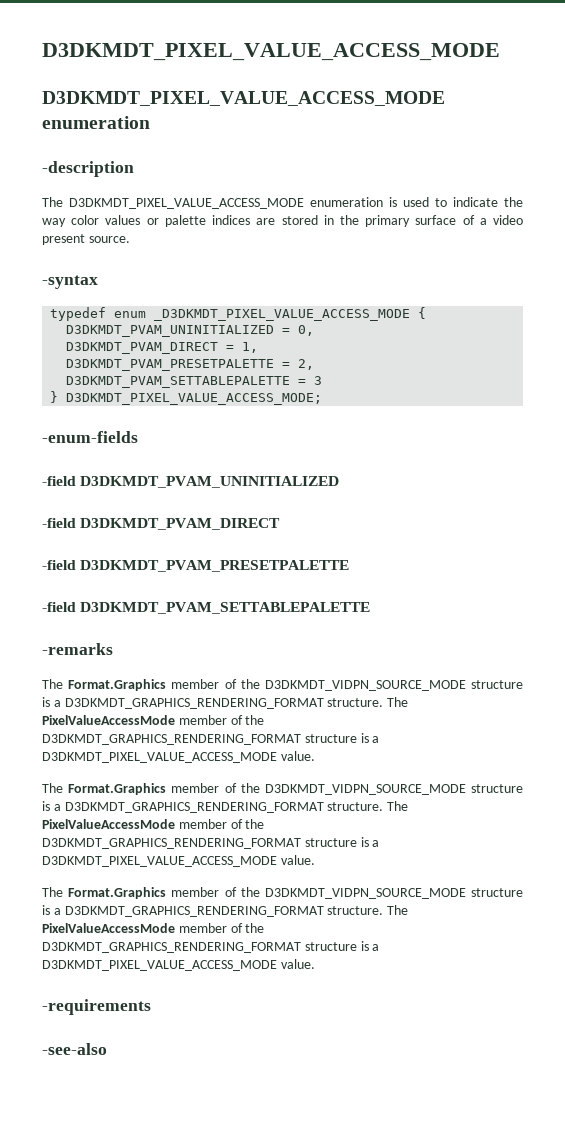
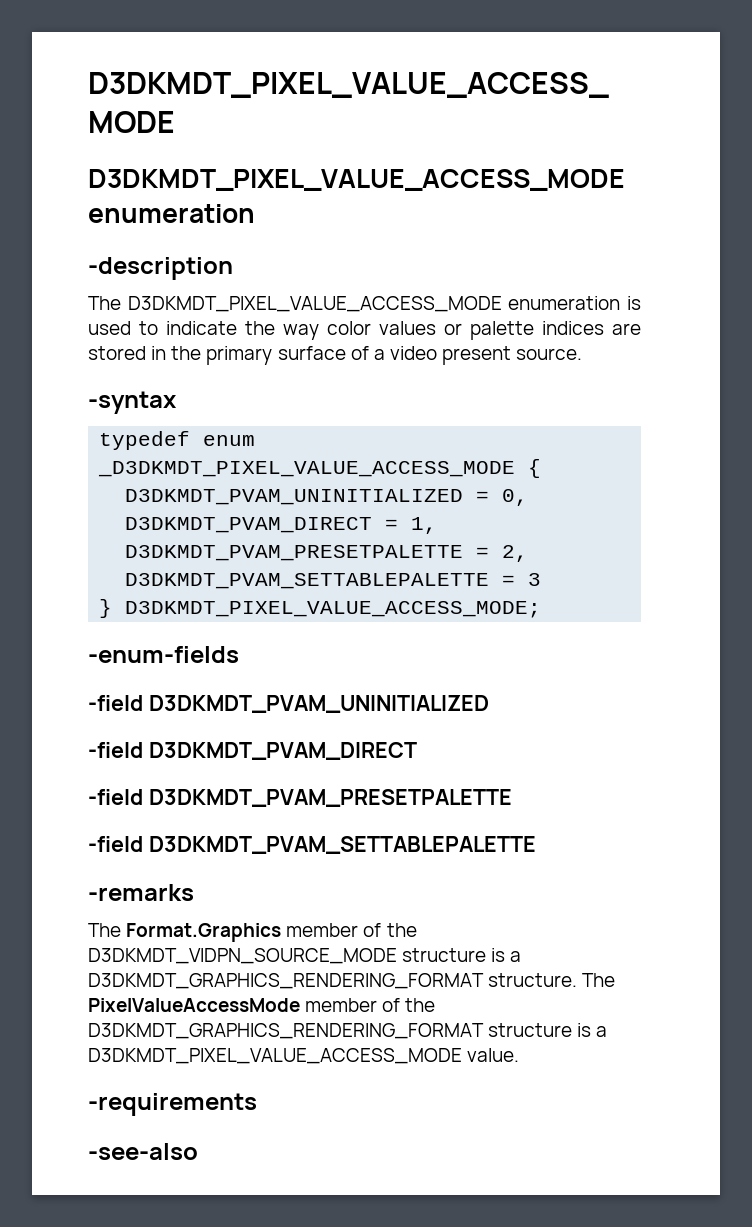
[42,783,523,795] [42,801,409,813] [42,819,265,829] [42,837,380,849] [42,855,315,867] [42,887,523,899] [42,905,409,917] [42,923,265,933] [42,941,380,953] [42,959,315,971] // The Format.Graphics member of the D3DKMDT_VIDPN_SOURCE_MODE structure is a D3DKMDT_GRAPHICS_RENDERING_FORMAT structure. The PixelValueAccessMode member of the D3DKMDT_GRAPHICS_RENDERING_FORMAT structure is a D3DKMDT_PIXEL_VALUE_ACCESS_MODE value. // The Format.Graphics member of the D3DKMDT_VIDPN_SOURCE_MODE structure is a D3DKMDT_GRAPHICS_RENDERING_FORMAT structure. The PixelValueAccessMode member of the D3DKMDT_GRAPHICS_RENDERING_FORMAT structure is a D3DKMDT_PIXEL_VALUE_ACCESS_MODE value. -> (520, 1055) none

